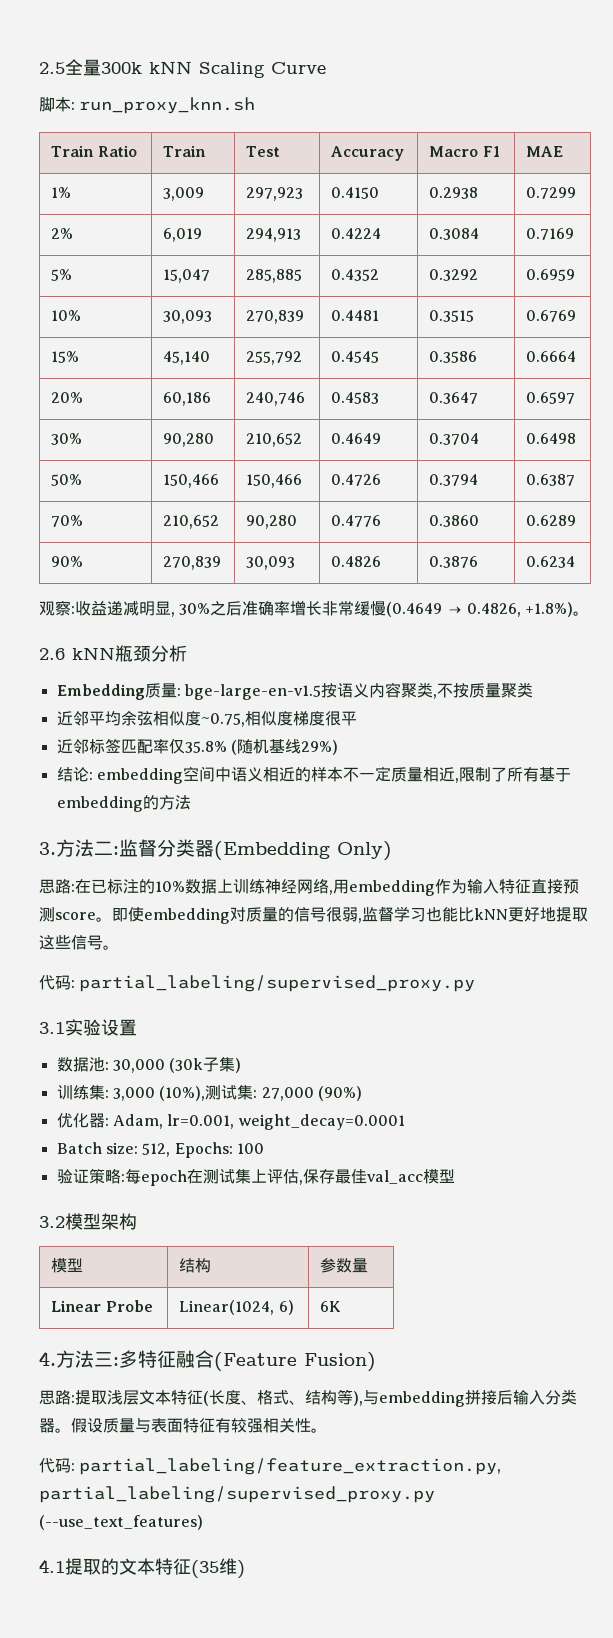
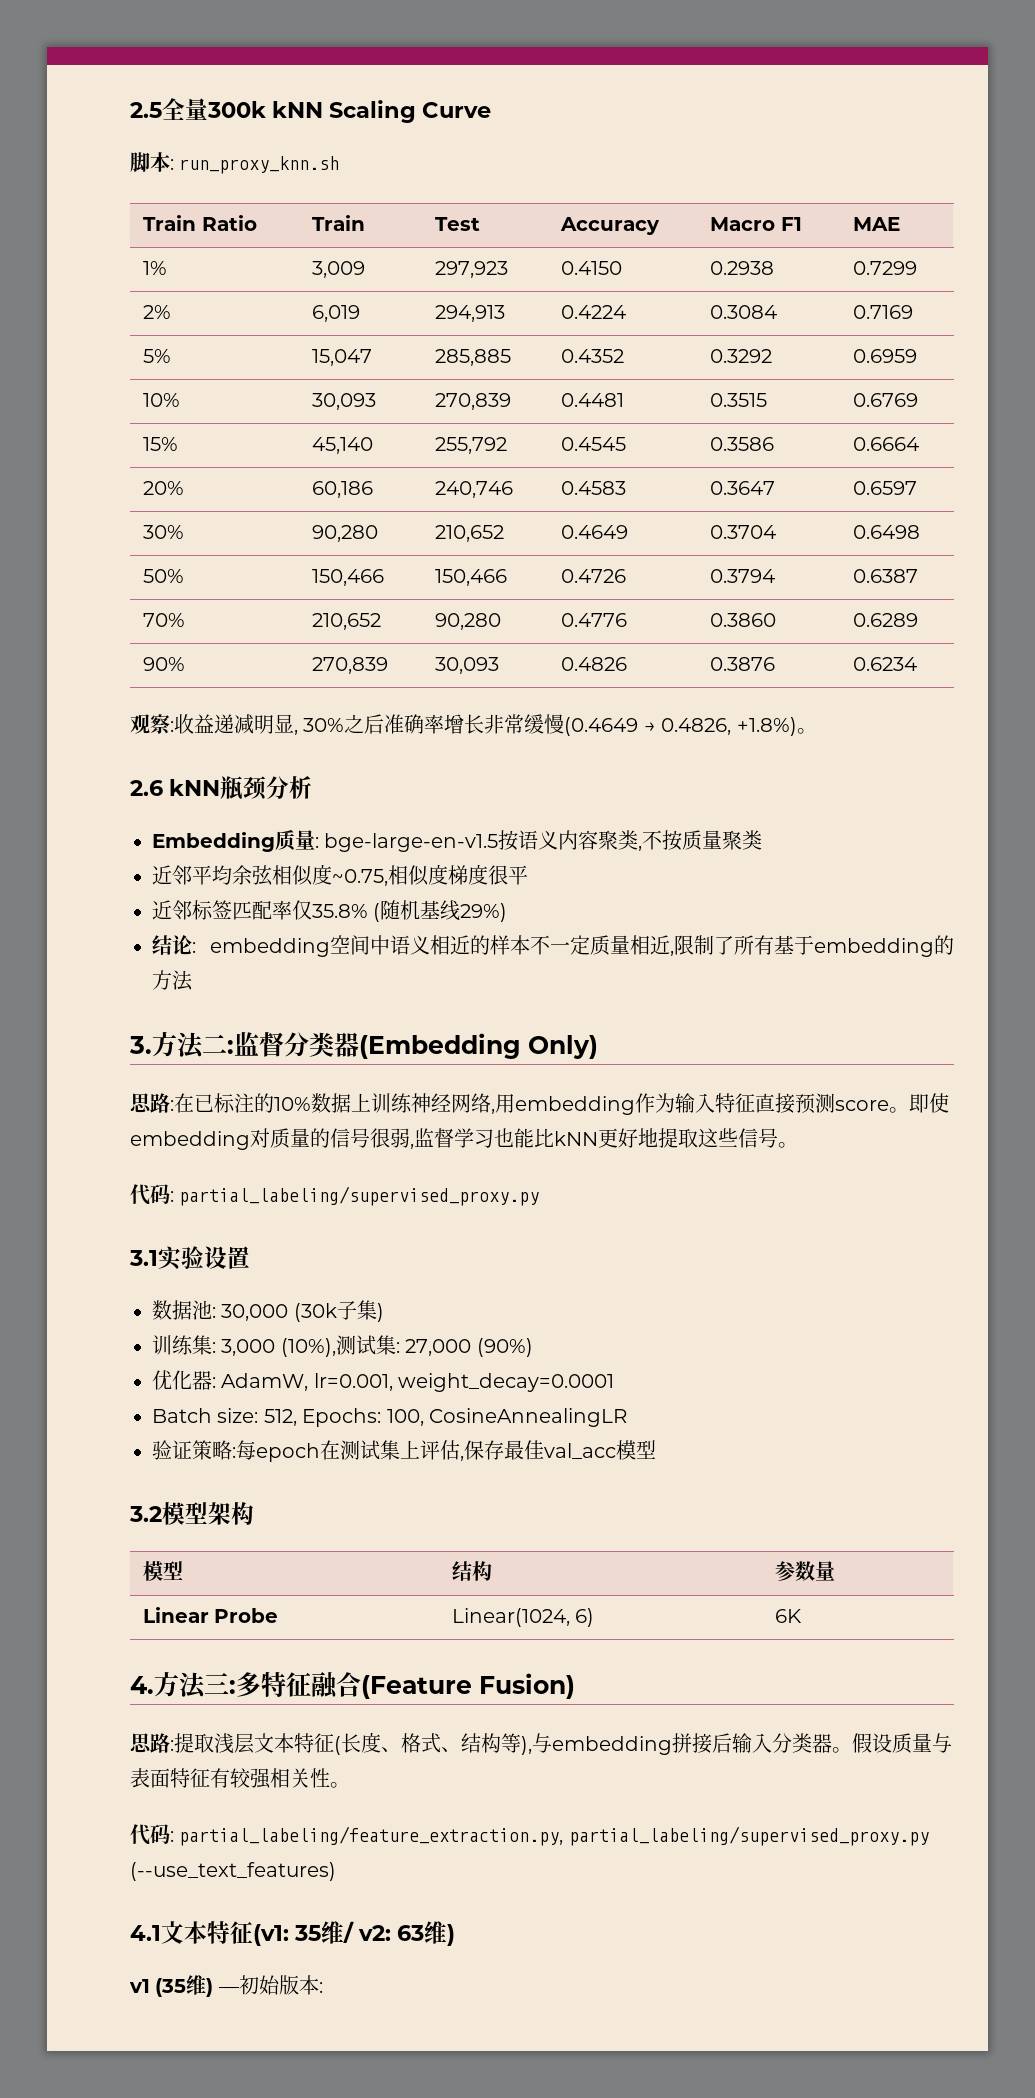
[112,1114,163,1129] Adam, -> [221,1373,309,1391] AdamW,
[236,1143,264,1154] 100 -> [386,1408,627,1427] 100, CosineAnnealingLR
[65,1558,245,1579] 提取的文本特征(35维) -> [161,1921,456,1946] [129,1975,323,1997] 文本特征(v1: 35维/ v2: 63维) // v1 (35维) —初始版本:

